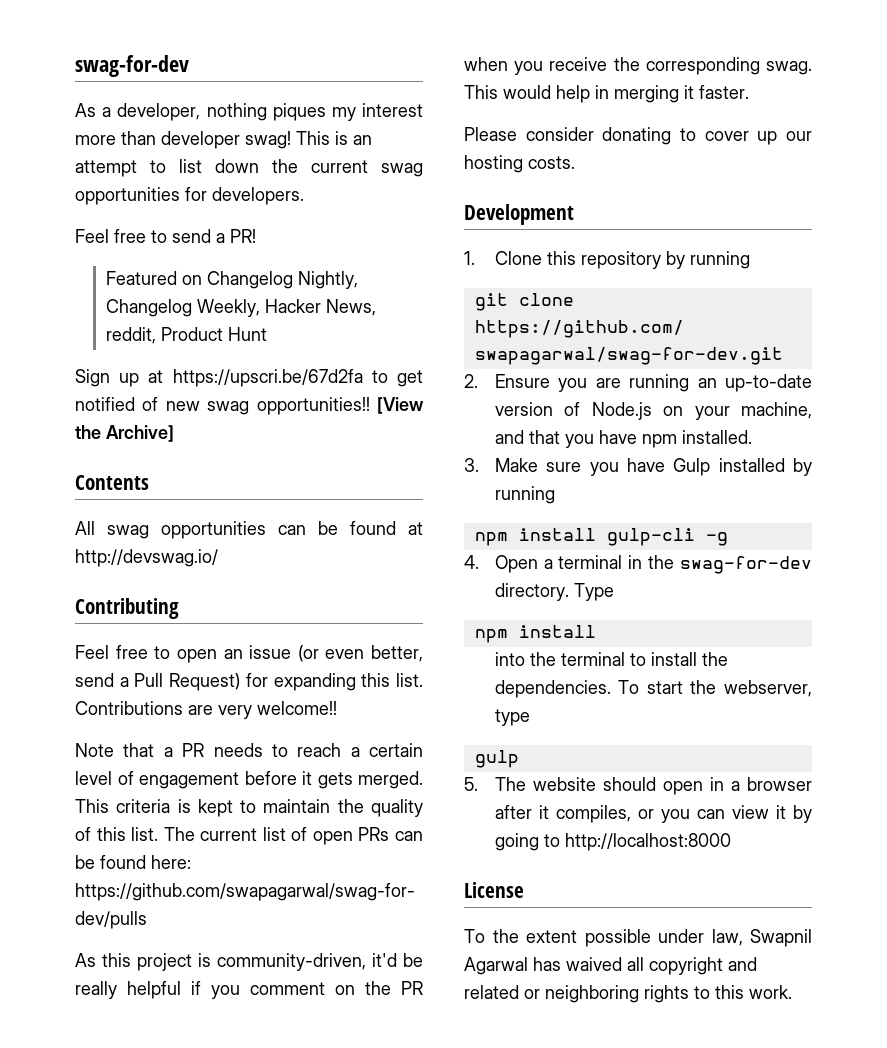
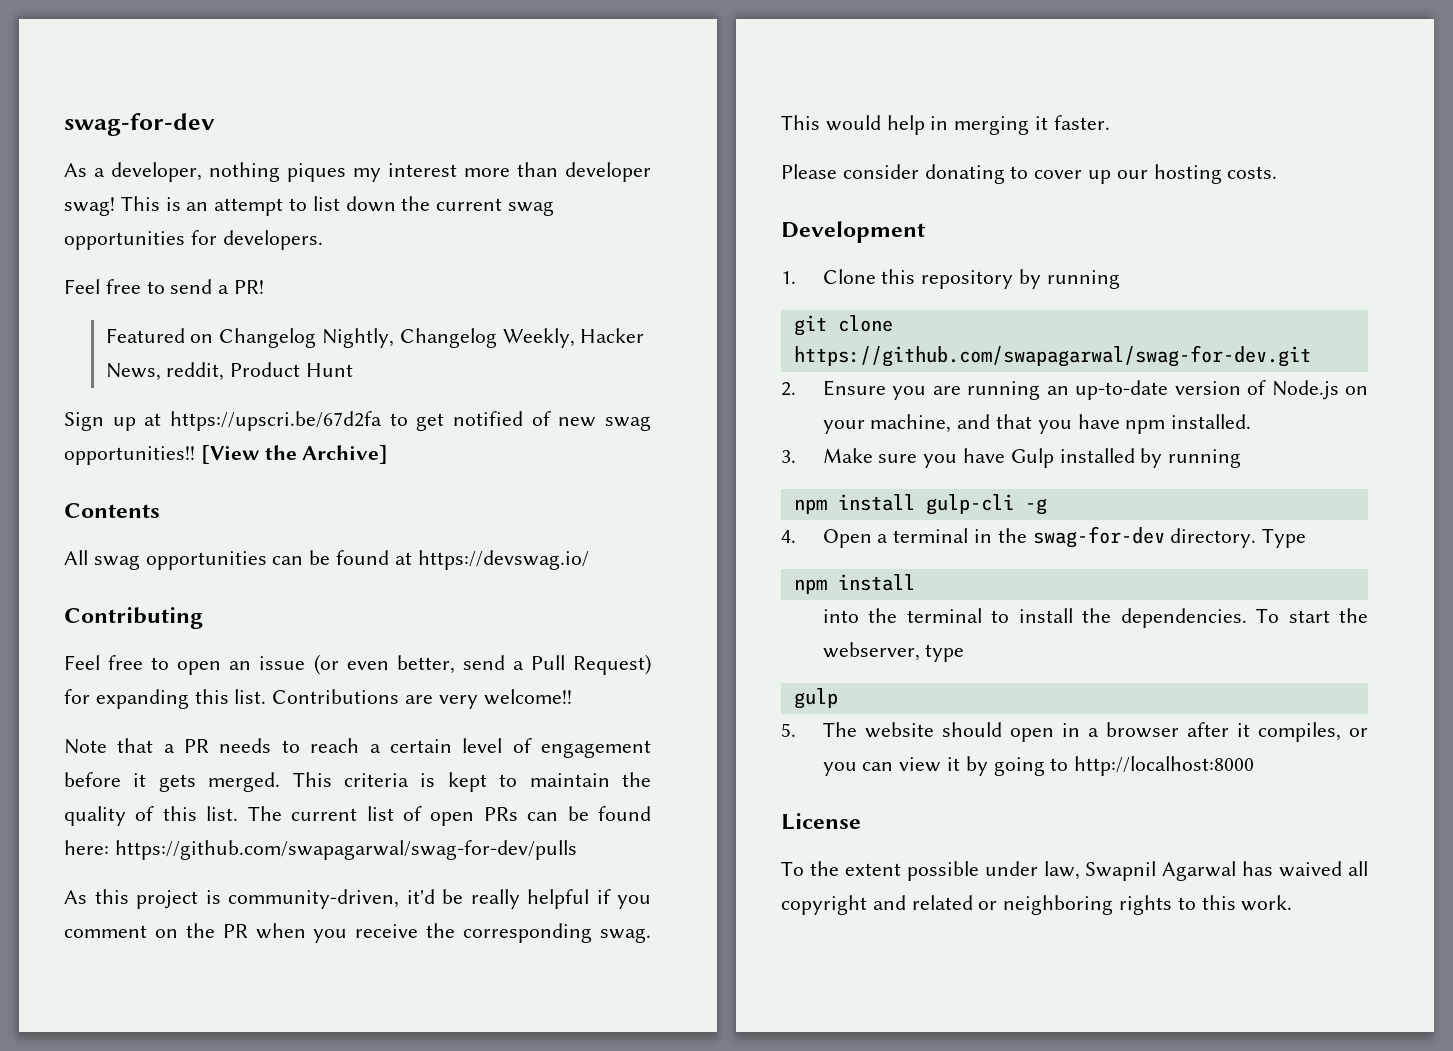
[75,549,218,567] http://devswag.io/ -> [417,550,589,570] https://devswag.io/

